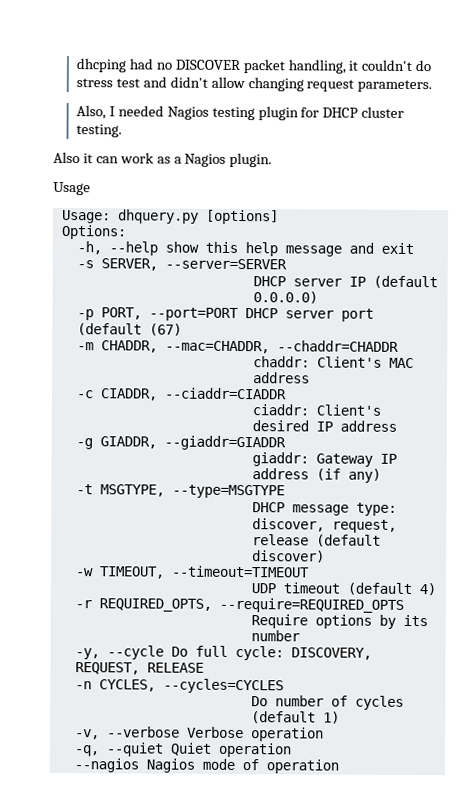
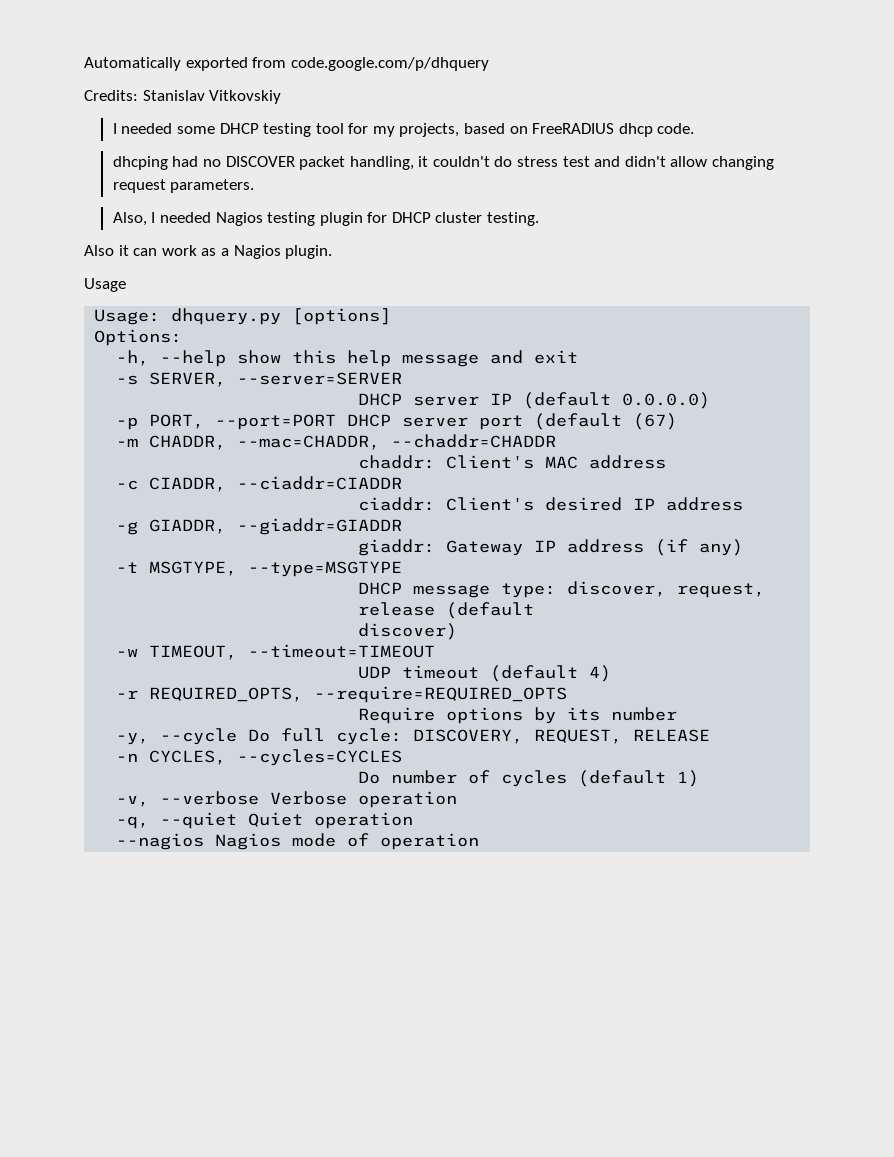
(75, 65) none -> [84,57,489,71] [84,90,282,104] [112,123,695,137] Automatically exported from code.google.com/p/dhquery // Credits: Stanislav Vitkovskiy // I needed some DHCP testing tool for my projects, based on FreeRADIUS dhcp code. //

